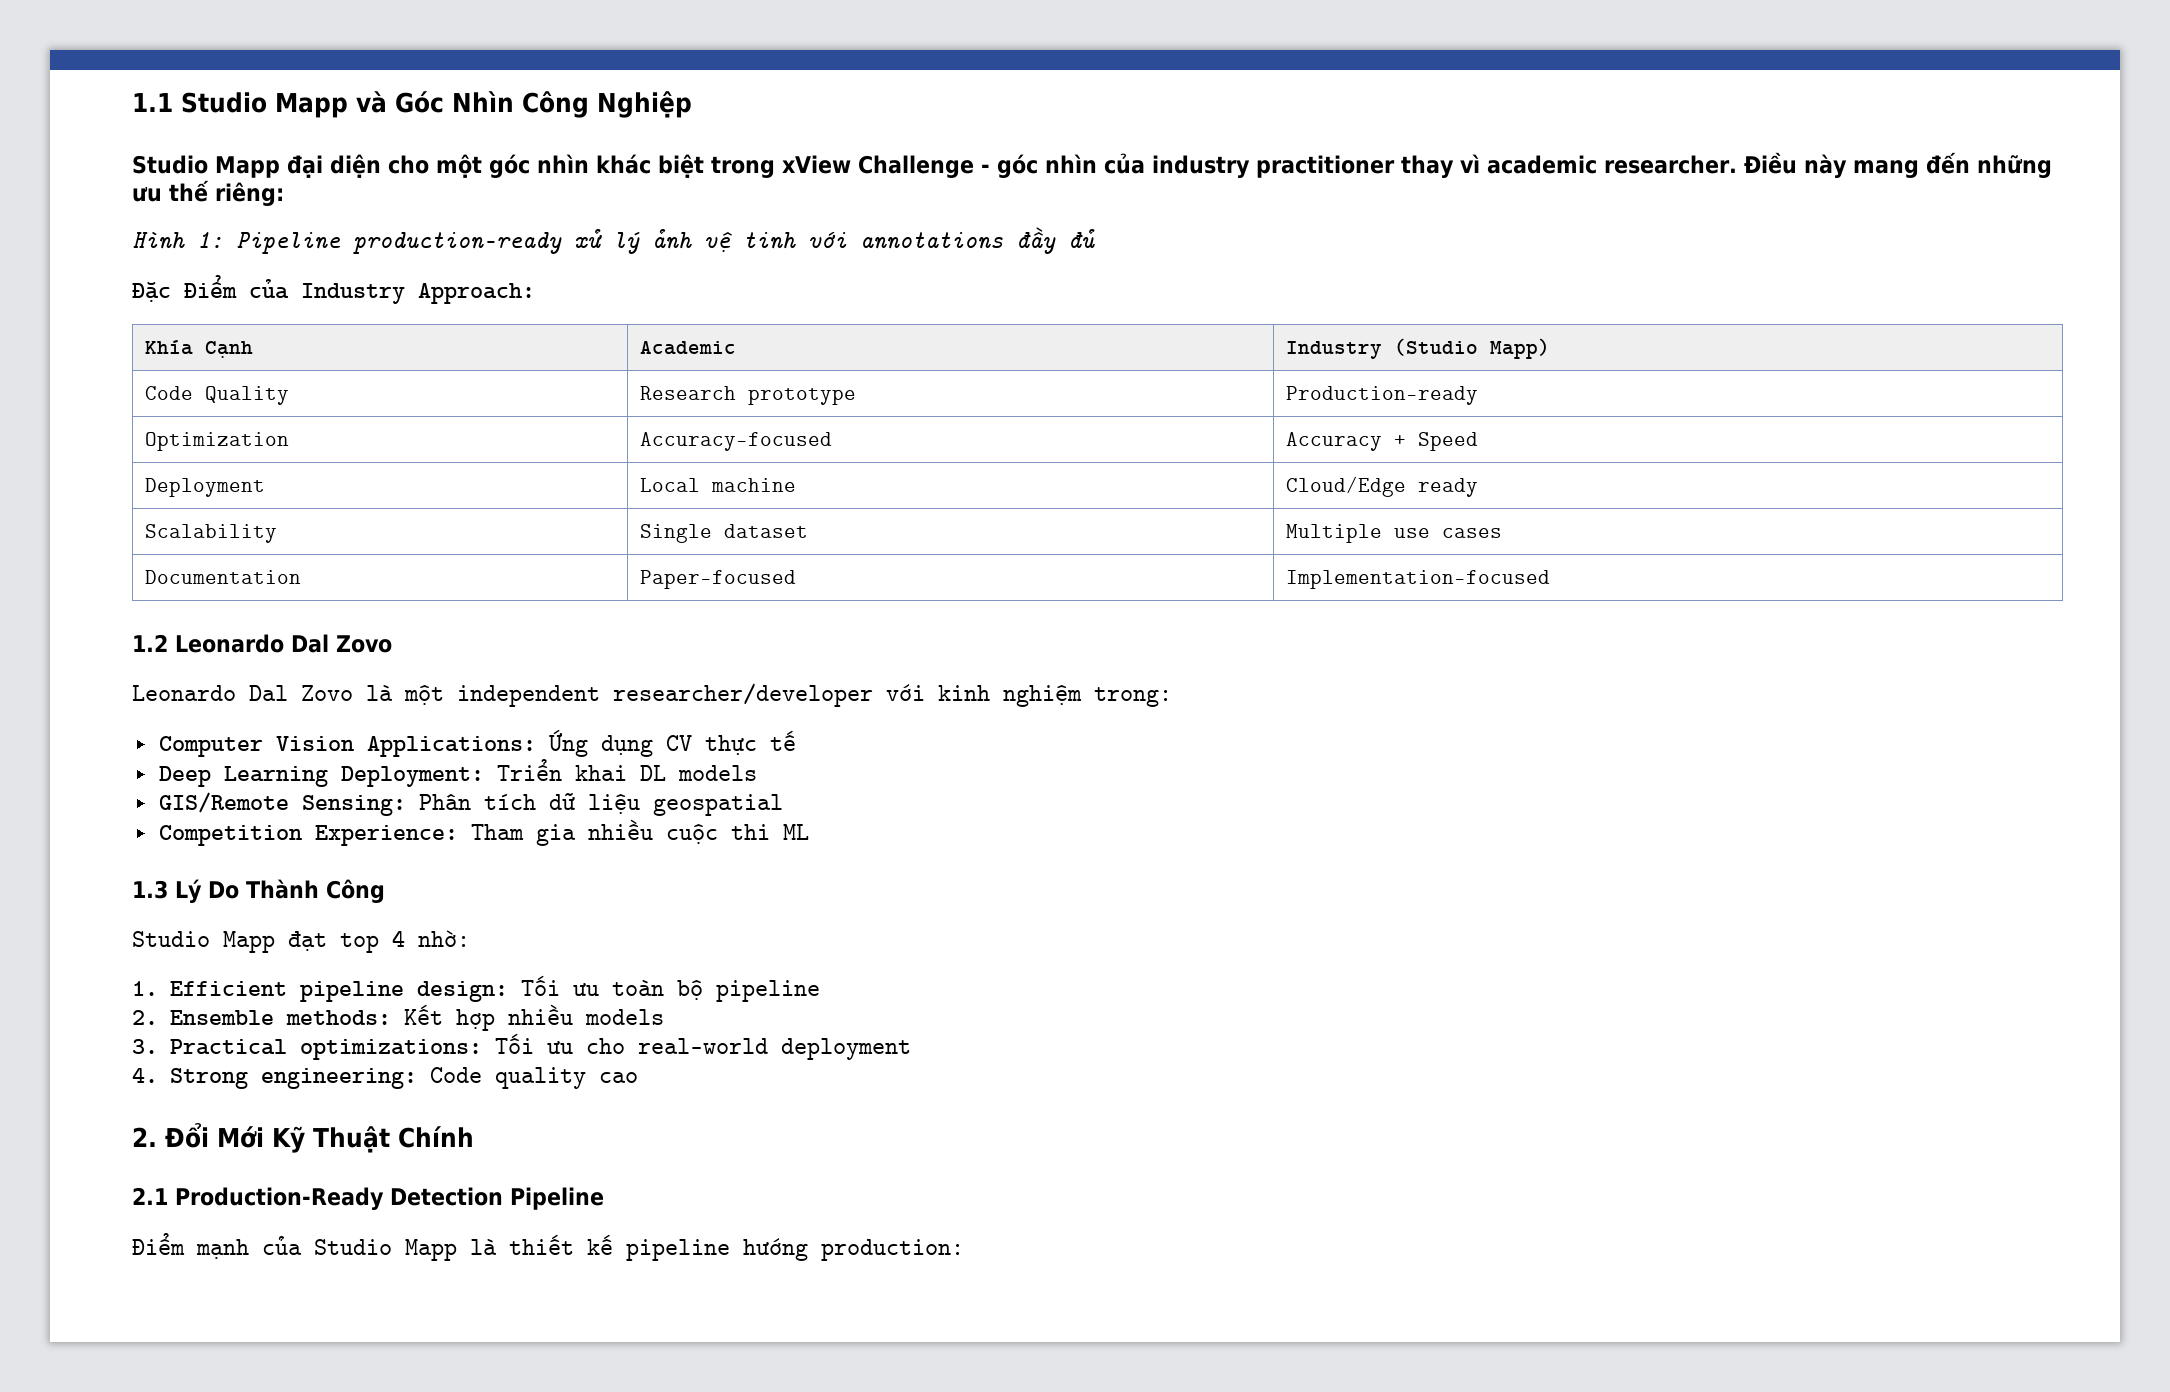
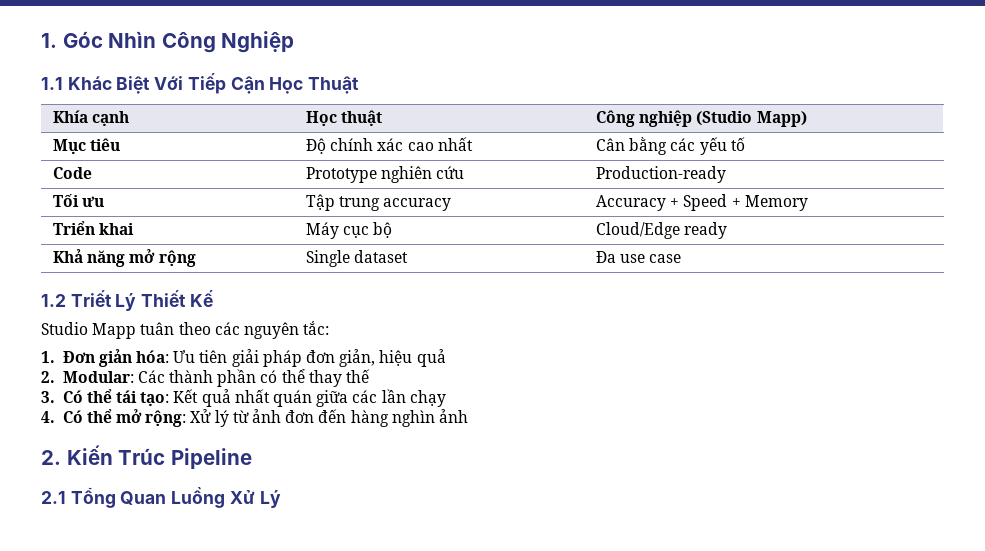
[132,91,387,118] 1.1 Studio Mapp và -> [41,33,57,48] 1.
[132,152,2052,178] [132,180,284,206] [132,227,1095,254] [132,275,535,304] [144,340,253,358] [639,341,736,355] [1285,338,1550,359] [144,386,289,405] [639,386,856,405] [1285,386,1478,405] [144,432,289,451] [639,432,832,451] [1285,432,1478,451] [144,478,265,497] [639,478,796,492] [1285,476,1478,497] [144,524,277,543] [639,524,808,543] [1285,524,1502,543] [144,570,301,584] [639,570,796,589] [1285,570,1550,589] [132,634,392,653] [132,683,1172,707] [158,729,796,757] [158,759,757,787] [158,792,783,816] [158,819,809,846] [132,879,385,903] [132,930,470,953] [132,975,821,1002] [132,1004,665,1031] [132,1033,912,1060] [132,1067,639,1089] [132,1123,474,1153] [132,1187,604,1210] [132,1233,964,1261] Studio Mapp đại diện cho một góc nhìn khác biệt trong xView Challenge - góc nhìn của industry practitioner thay vì academic researcher. Điều này mang đến những ưu thế riêng: // Hình 1: Pipeline production-ready xử lý ảnh vệ tinh với annotations đầy đủ // Đặc Điểm của Industry Approach: // Khía Cạnh | Academic | Industry (Studio Mapp) // Code Quality | Research prototype | Production-ready // Optimization | Accuracy-focused | Accuracy + Speed // Deployment | Local machine | Cloud/Edge ready // Scalability | Single dataset | Multiple use cases // Documentation | Paper-focused | Implementation-focused // 1.2 Leonardo Dal Zovo // Leonardo Dal Zovo là một independent researcher/developer với kinh nghiệm trong: // Computer Vision Applications: Ứng dụng CV thực tế // Deep Learning Deployment: Triển khai DL models // GIS/Remote Sensing: Phân tích dữ liệu geospatial // Competition Experience: Tham gia nhiều cuộc thi ML // 1.3 Lý Do Thành Công // Studio Mapp đạt top 4 nhờ: // 1. Efficient pipeline design: Tối ưu toàn bộ pipeline // 2. Ensemble methods: Kết hợp nhiều models // 3. Practical optimizations: Tối ưu cho real-world deployment // 4. Strong engineering: Code quality cao // 2. Đổi Mới Kỹ Thuật Chính // 2.1 Production-Ready Detection Pipeline // Điểm mạnh của Studio Mapp là thiết kế pipeline hướng production: -> [41,73,360,94] [52,110,130,126] [305,110,383,126] [595,110,807,127] [52,138,121,154] [305,137,473,154] [595,137,745,155] [52,167,92,179] [305,166,465,183] [595,166,726,183] [52,194,105,207] [305,194,452,211] [595,194,808,211] [52,221,135,235] [305,222,393,239] [595,222,728,239] [52,249,196,267] [305,250,409,267] [595,251,682,263] [41,290,213,311] [41,321,330,339] [41,349,446,367] [41,369,371,387] [41,389,446,407] [41,409,468,427] [41,445,252,469] [41,487,281,508] 1.1 Khác Biệt Với Tiếp Cận Học Thuật // Khía cạnh | Học thuật | Công nghiệp (Studio Mapp) // Mục tiêu | Độ chính xác cao nhất | Cân bằng các yếu tố // Code | Prototype nghiên cứu | Production-ready // Tối ưu | Tập trung accuracy | Accuracy + Speed + Memory // Triển khai | Máy cục bộ | Cloud/Edge ready // Khả năng mở rộng | Single dataset | Đa use case // 1.2 Triết Lý Thiết Kế // Studio Mapp tuân theo các nguyên tắc: // 1. Đơn giản hóa: Ưu tiên giải pháp đơn giản, hiệu quả // 2. Modular: Các thành phần có thể thay thế // 3. Có thể tái tạo: Kết quả nhất quán giữa các lần chạy // 4. Có thể mở rộng: Xử lý từ ảnh đơn đến hàng nghìn ảnh // 2. Kiến Trúc Pipeline // 2.1 Tổng Quan Luồng Xử Lý

